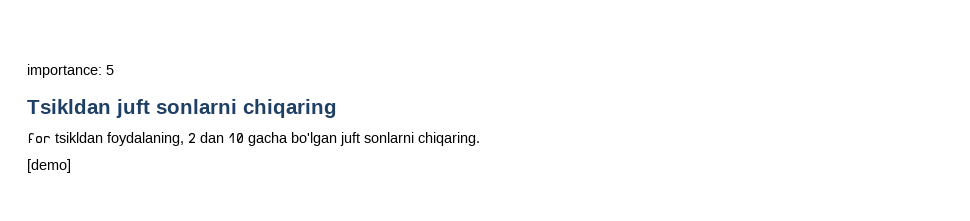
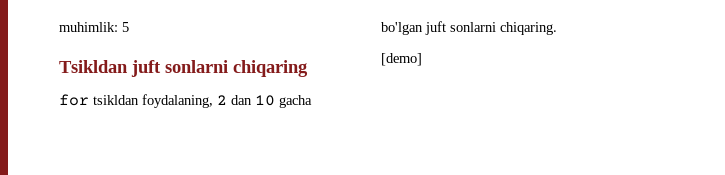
[27,64,102,78] importance: -> [59,22,118,32] muhimlik:

